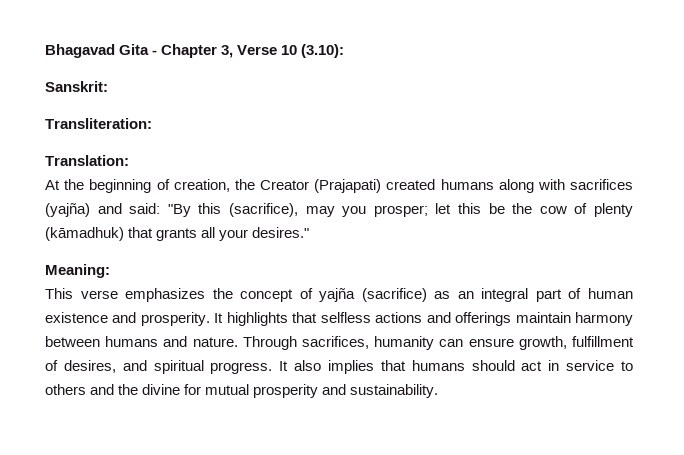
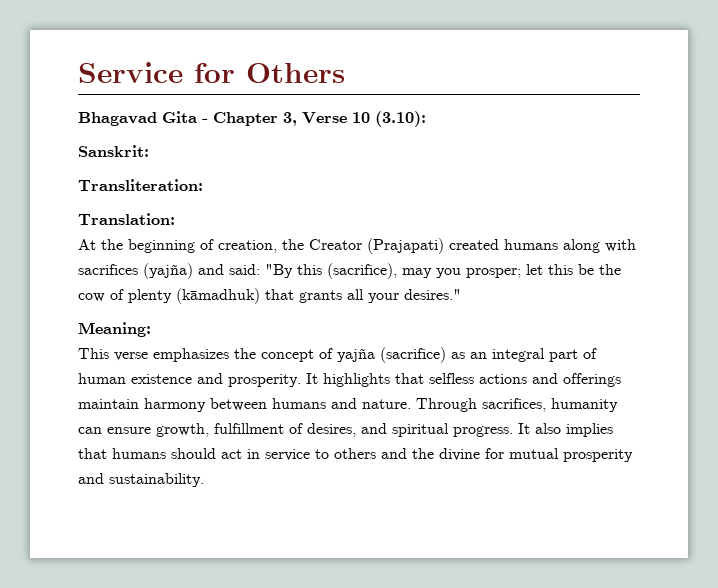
(45, 51) none -> [78,62,345,83] Service for Others //

